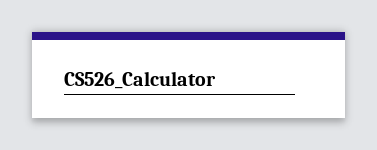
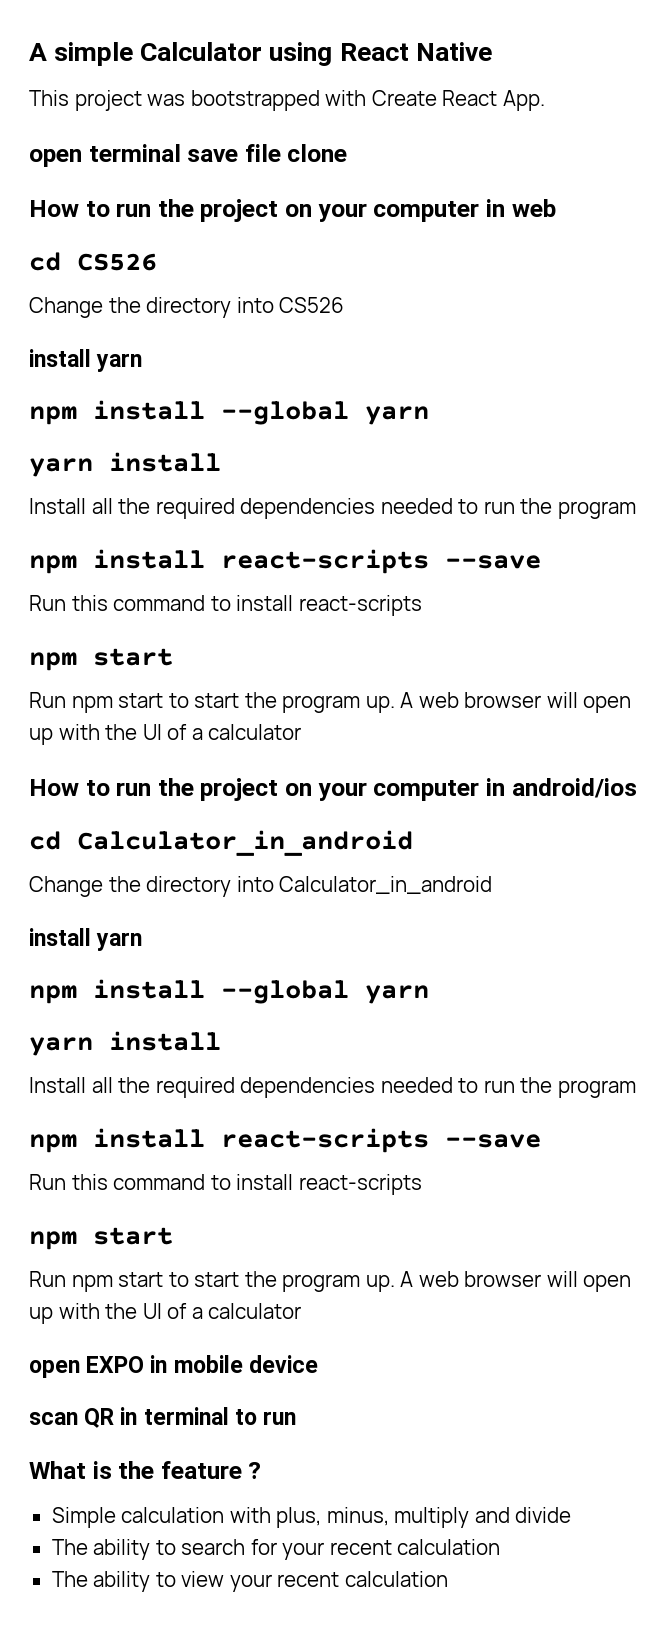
[64,71,216,89] CS526_Calculator -> [29,42,492,66] [29,90,545,111] [29,144,348,167] [29,199,556,222] [29,252,157,271] [29,297,345,318] [29,349,143,372] [29,400,429,425] [29,452,221,477] [29,498,636,519] [29,549,541,574] [29,595,422,616] [29,648,173,671] [29,692,632,713] [29,724,302,745] [29,778,637,801] [29,830,413,856] [29,876,493,897] [29,928,143,951] [29,979,429,1004] [29,1031,221,1056] [29,1077,636,1098] [29,1128,541,1153] [29,1174,422,1195] [29,1227,173,1250] [29,1271,632,1292] [29,1303,302,1324] [29,1355,318,1378] [29,1407,297,1428] [29,1461,262,1479] [51,1507,572,1528] [51,1539,501,1560] [51,1571,448,1592] A simple Calculator using React Native // This project was bootstrapped with Create React App. // open terminal save file clone // How to run the project on your computer in web // cd CS526 // Change the directory into CS526 // install yarn // npm install --global yarn // yarn install // Install all the required dependencies needed to run the program // npm install react-scripts --save // Run this command to install react-scripts // npm start // Run npm start to start the program up. A web browser will open up with the UI of a calculator // How to run the project on your computer in android/ios // cd Calculator_in_android // Change the directory into Calculator_in_android // install yarn // npm install --global yarn // yarn install // Install all the required dependencies needed to run the program // npm install react-scripts --save // Run this command to install react-scripts // npm start // Run npm start to start the program up. A web browser will open up with the UI of a calculator // open EXPO in mobile device // scan QR in terminal to run // What is the feature ? // Simple calculation with plus, minus, multiply and divide // The ability to search for your recent calculation // The ability to view your recent calculation

